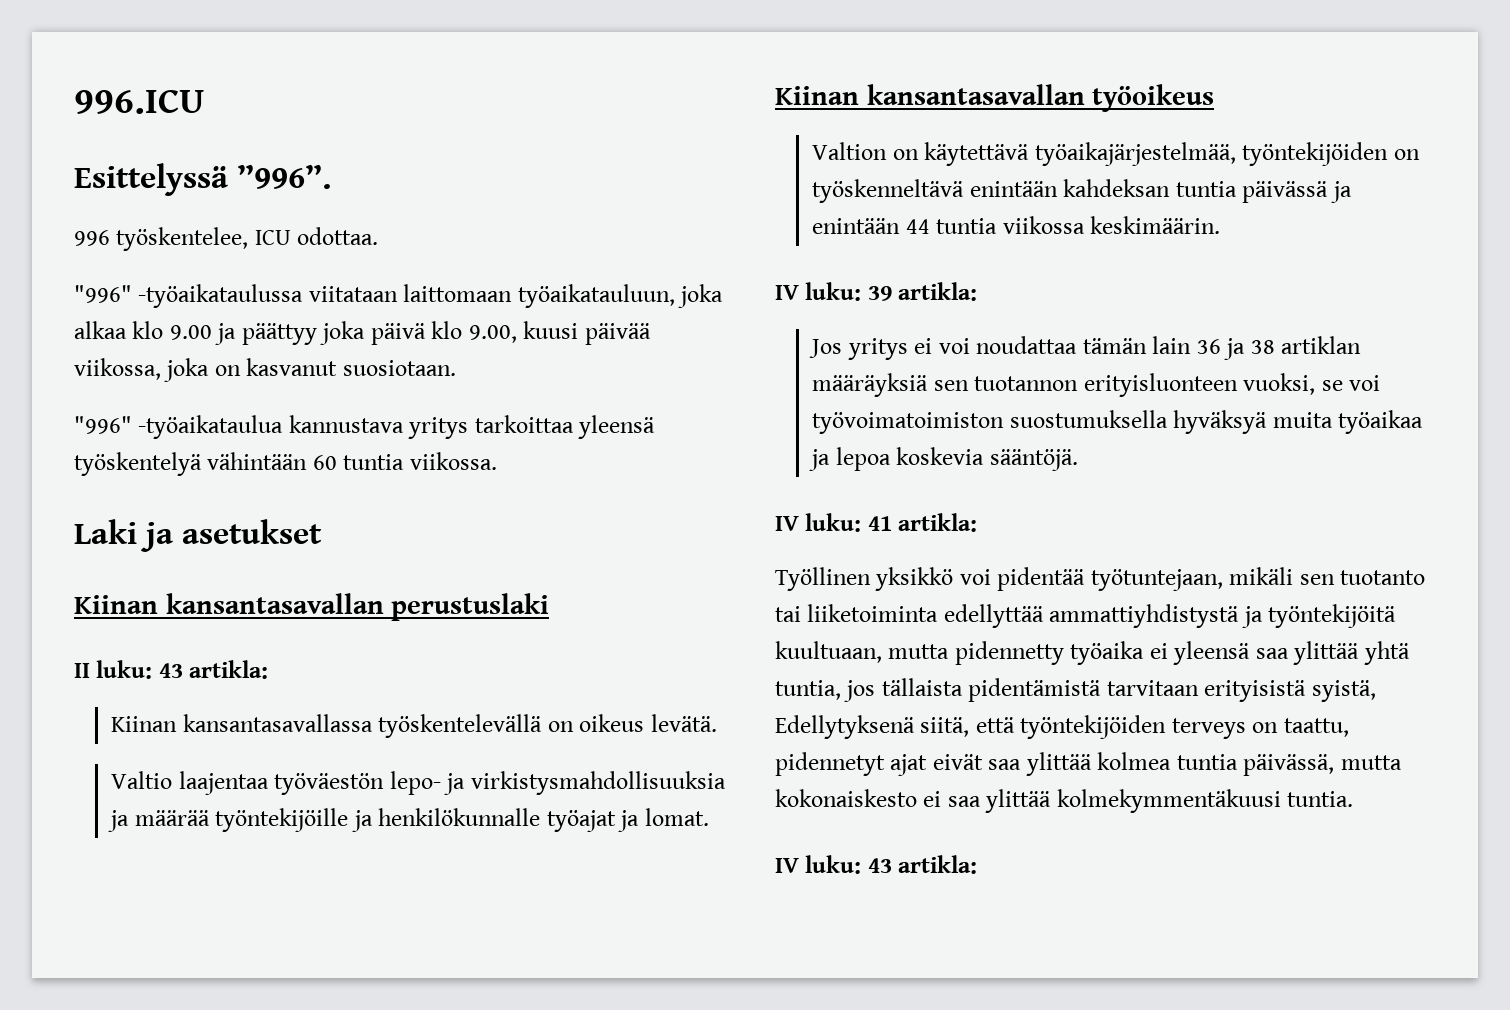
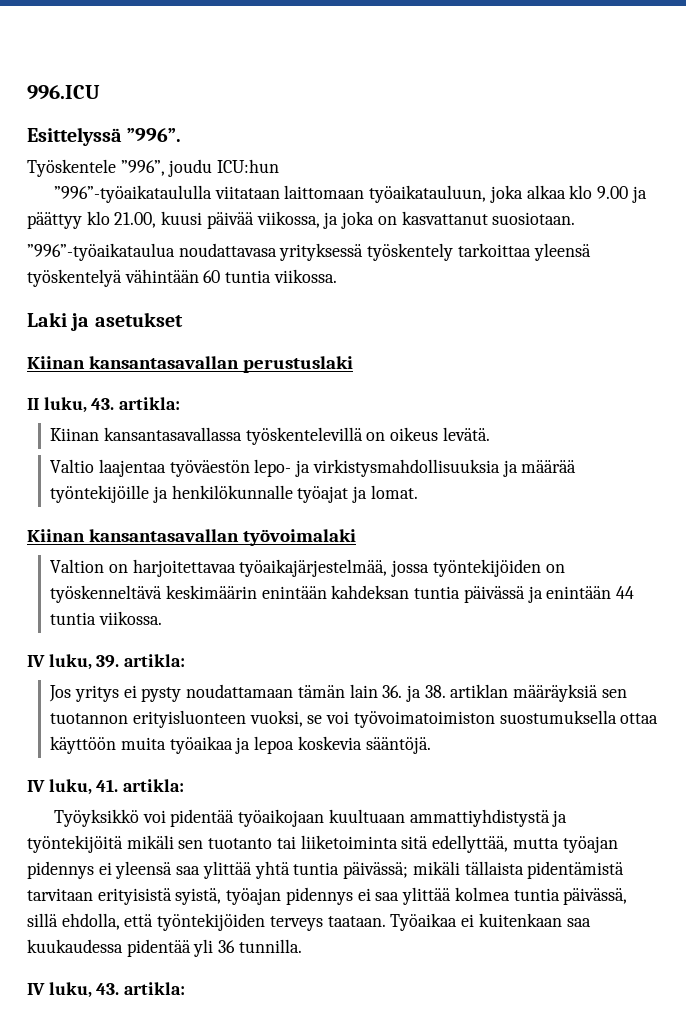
[74,227,379,251] [74,284,304,308] 996 työskentelee, ICU odottaa. // "996" -työaikataulussa -> [27,159,280,177] [54,185,213,203] Työskentele ”996”, joudu ICU:hun // ”996”-työaikataululla
[320,321,517,345] joka päivä klo 9.00, -> [86,211,157,228] klo 21.00,
(161, 369) none -> [323,212,339,229] ja
[246,358,338,376] kasvanut -> [401,211,488,225] kasvattanut
[74,415,469,439] "996" -työaikataulua kannustava yritys -> [27,243,454,261] ”996”-työaikataulua noudattavasa yrityksessä työskentely
[96,660,183,679] luku: 43 -> [43,397,115,413] luku, 43.
[378,714,543,738] työskentelevällä -> [245,427,363,445] työskentelevillä
[1092,84,1215,112] työoikeus -> [242,529,356,546] työvoimalaki
[924,142,1236,166] käytettävä työaikajärjestelmää, -> [132,559,430,577] harjoitettavaa työaikajärjestelmää, jossa
(965, 191) none -> [165,585,257,599] keskimäärin
[1002,216,1221,234] [775,282,892,301] viikossa keskimäärin. // IV luku: 39 -> [98,611,162,625] [27,654,120,670] viikossa. // IV luku, 39.
[938,336,1275,360] voi noudattaa tämän lain 36 ja 38 -> [141,684,446,702] pysty noudattamaan tämän lain 36. ja 38.
[1173,410,1268,434] hyväksyä -> [620,713,659,724] [50,736,117,754] ottaa käyttöön
[805,513,978,532] [775,567,1223,591] luku: 41 artikla: // Työllinen yksikkö voi pidentää työtuntejaan, -> [48,779,185,795] [54,809,568,827] [27,835,123,853] luku, 41. artikla: // Työyksikkö voi pidentää työaikojaan kuultuaan ammattiyhdistystä ja työntekijöitä
[943,604,1397,628] [775,641,1145,665] edellyttää ammattiyhdistystä ja työntekijöitä kuultuaan, mutta pidennetty työaika -> [401,835,618,853] [27,861,94,879] sitä edellyttää, mutta työajan pidennys
[775,680,876,702] tuntia, jos -> [293,861,460,879] tuntia päivässä; mikäli
[775,715,1349,739] [775,752,983,776] Edellytyksenä siitä, että työntekijöiden terveys on taattu, pidennetyt ajat eivät -> [226,887,371,905] työajan pidennys ei
[1340,755,1402,770] [775,789,1354,813] [775,855,892,874] mutta kokonaiskesto ei saa ylittää kolmekymmentäkuusi tuntia. // IV luku: 43 -> [27,913,591,931] [27,939,302,957] [27,982,120,998] sillä ehdolla, että työntekijöiden terveys taataan. Työaikaa ei kuitenkaan saa kuukaudessa pidentää yli 36 tunnilla. // IV luku, 43.

